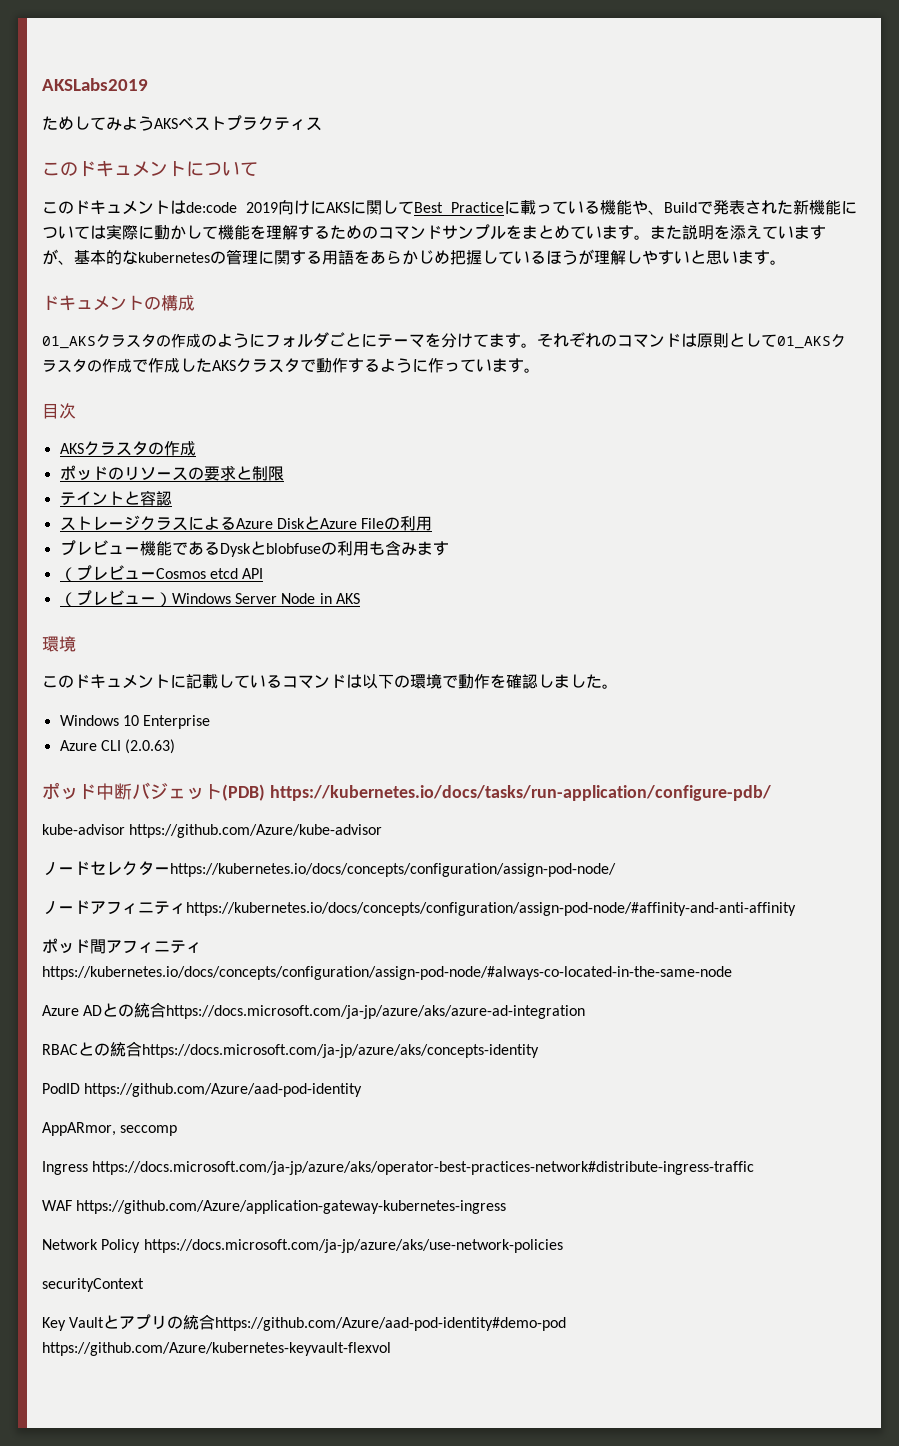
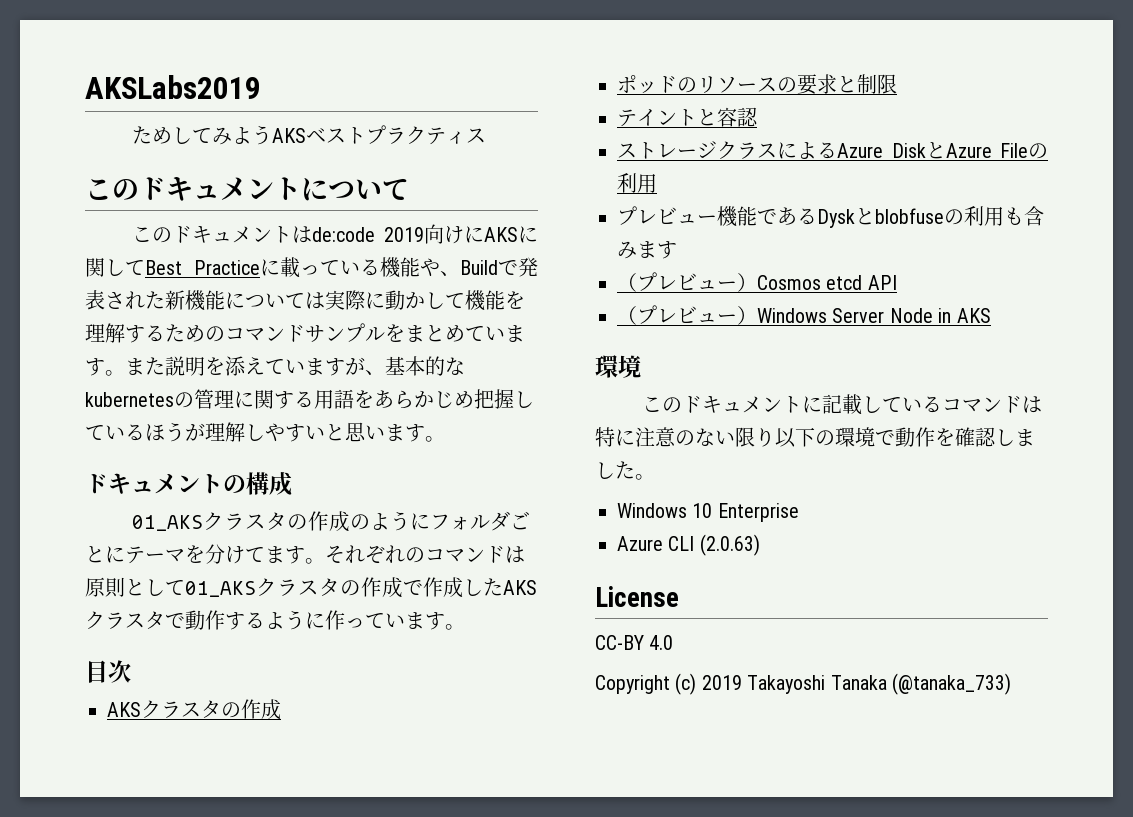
(156, 575) none -> [737,273,757,292] ）
(362, 681) none -> [595,427,775,447] 特に注意のない限り
[42,782,771,801] [42,824,383,838] [42,861,616,877] [42,900,796,916] [42,938,202,954] [42,966,732,980] [42,1002,586,1019] [42,1041,539,1058] [42,1083,363,1097] [42,1122,178,1136] [42,1161,755,1175] [42,1200,507,1214] [42,1239,563,1253] [42,1278,144,1292] [42,1314,567,1331] [42,1342,391,1356] ポッド中断バジェット(PDB) https://kubernetes.io/docs/tasks/run-application/configure-pdb/ // kube-advisor https://github.com/Azure/kube-advisor // ノードセレクターhttps://kubernetes.io/docs/concepts/configuration/assign-pod-node/ // ノードアフィニティhttps://kubernetes.io/docs/concepts/configuration/assign-pod-node/#affinity-and-anti-affinity // ポッド間アフィニティhttps://kubernetes.io/docs/concepts/configuration/assign-pod-node/#always-co-located-in-the-same-node // Azure ADとの統合https://docs.microsoft.com/ja-jp/azure/aks/azure-ad-integration // RBACとの統合https://docs.microsoft.com/ja-jp/azure/aks/concepts-identity // PodID https://github.com/Azure/aad-pod-identity // AppARmor, seccomp // Ingress https://docs.microsoft.com/ja-jp/azure/aks/operator-best-practices-network#distribute-ingress-traffic // WAF https://github.com/Azure/application-gateway-kubernetes-ingress // Network Policy https://docs.microsoft.com/ja-jp/azure/aks/use-network-policies // securityContext // Key Vaultとアプリの統合https://github.com/Azure/aad-pod-identity#demo-pod https://github.com/Azure/kubernetes-keyvault-flexvol -> [595,586,679,607] [595,635,674,650] [595,673,1011,695] License // CC-BY 4.0 // Copyright (c) 2019 Takayoshi Tanaka (@tanaka_733)

